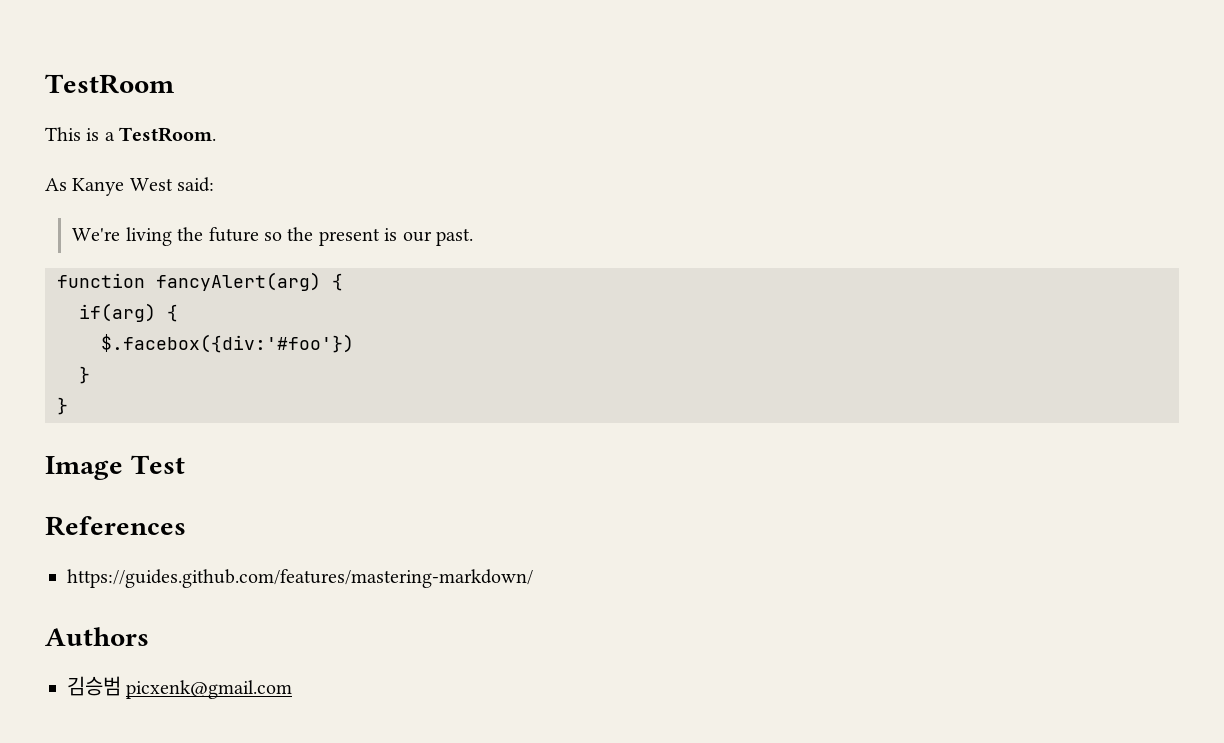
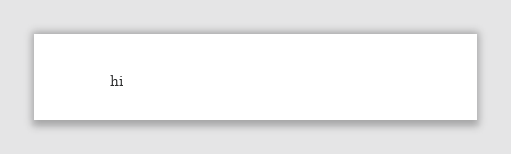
[45,74,174,94] [45,127,217,142] [45,177,215,196] [72,227,474,246] [57,272,343,291] [79,303,178,322] [101,334,354,353] [79,366,90,384] [57,397,68,415] [45,455,185,480] [45,516,186,536] [67,569,533,588] [45,627,149,646] [67,676,293,699] TestRoom // This is a TestRoom. // As Kanye West said: // We're living the future so the present is our past. // function fancyAlert(arg) { // if(arg) { // $.facebox({div:'#foo'}) // } // } // Image Test // References // https://guides.github.com/features/mastering-markdown/ // Authors // 김승범 picxenk@gmail.com -> [110,75,123,86] hi

